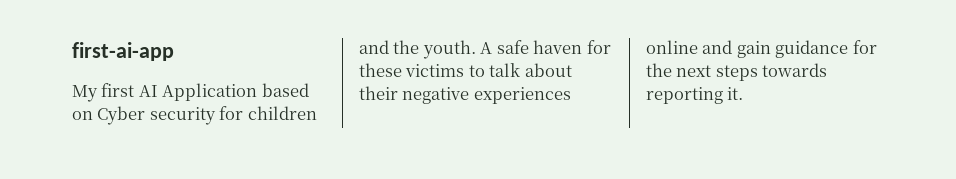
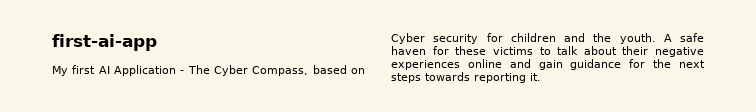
(258, 92) none -> [180,65,309,76] - The Cyber Compass,

